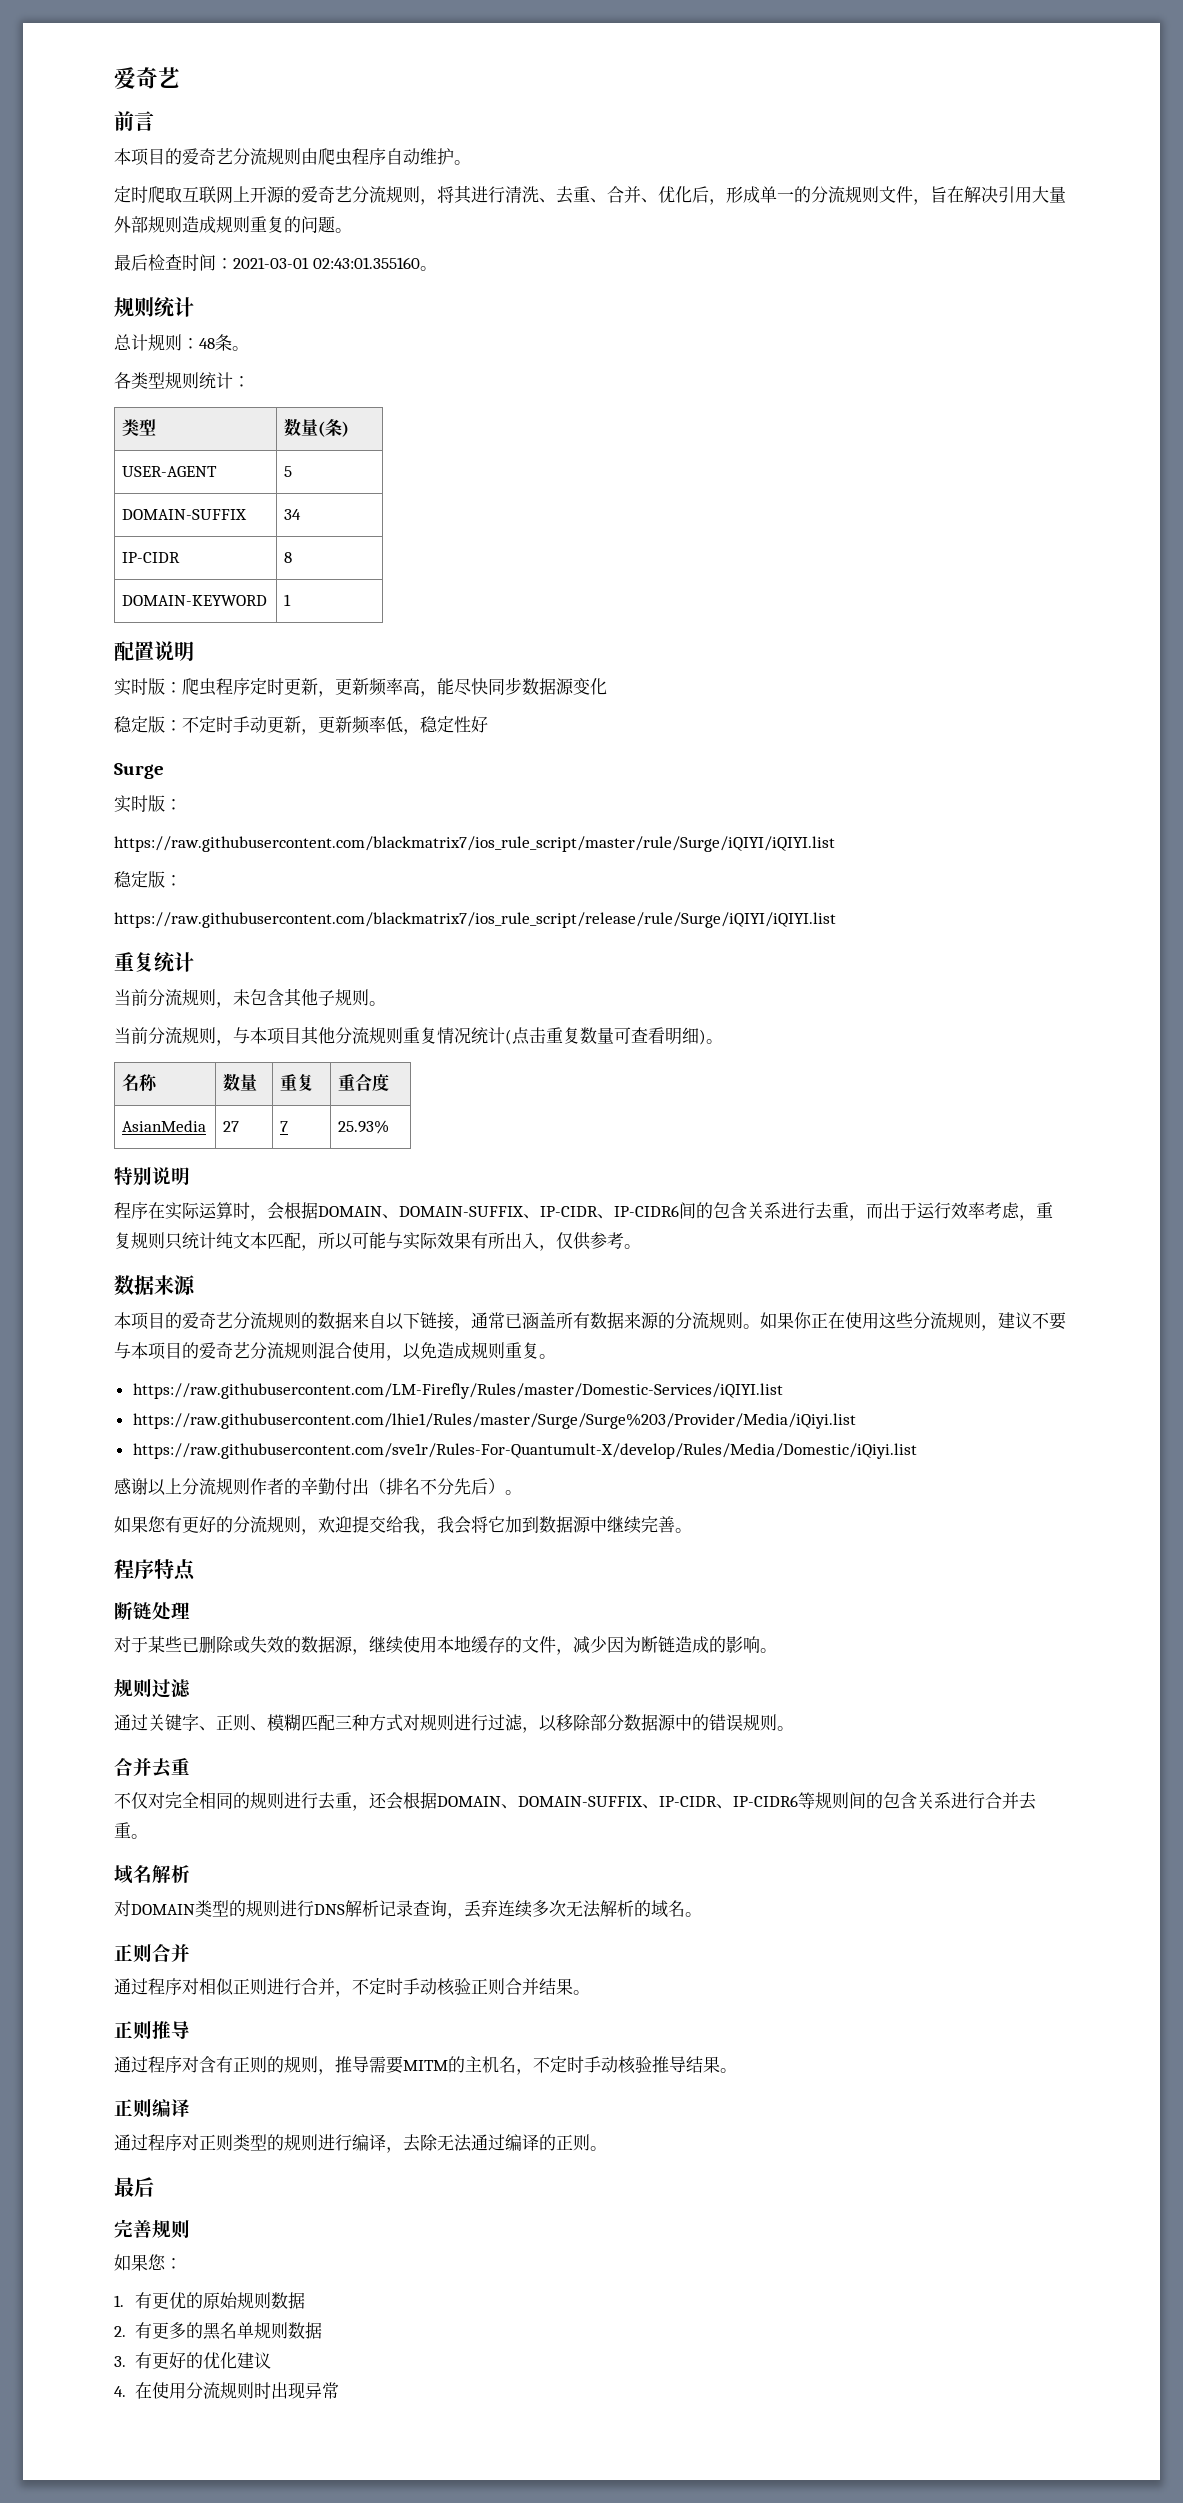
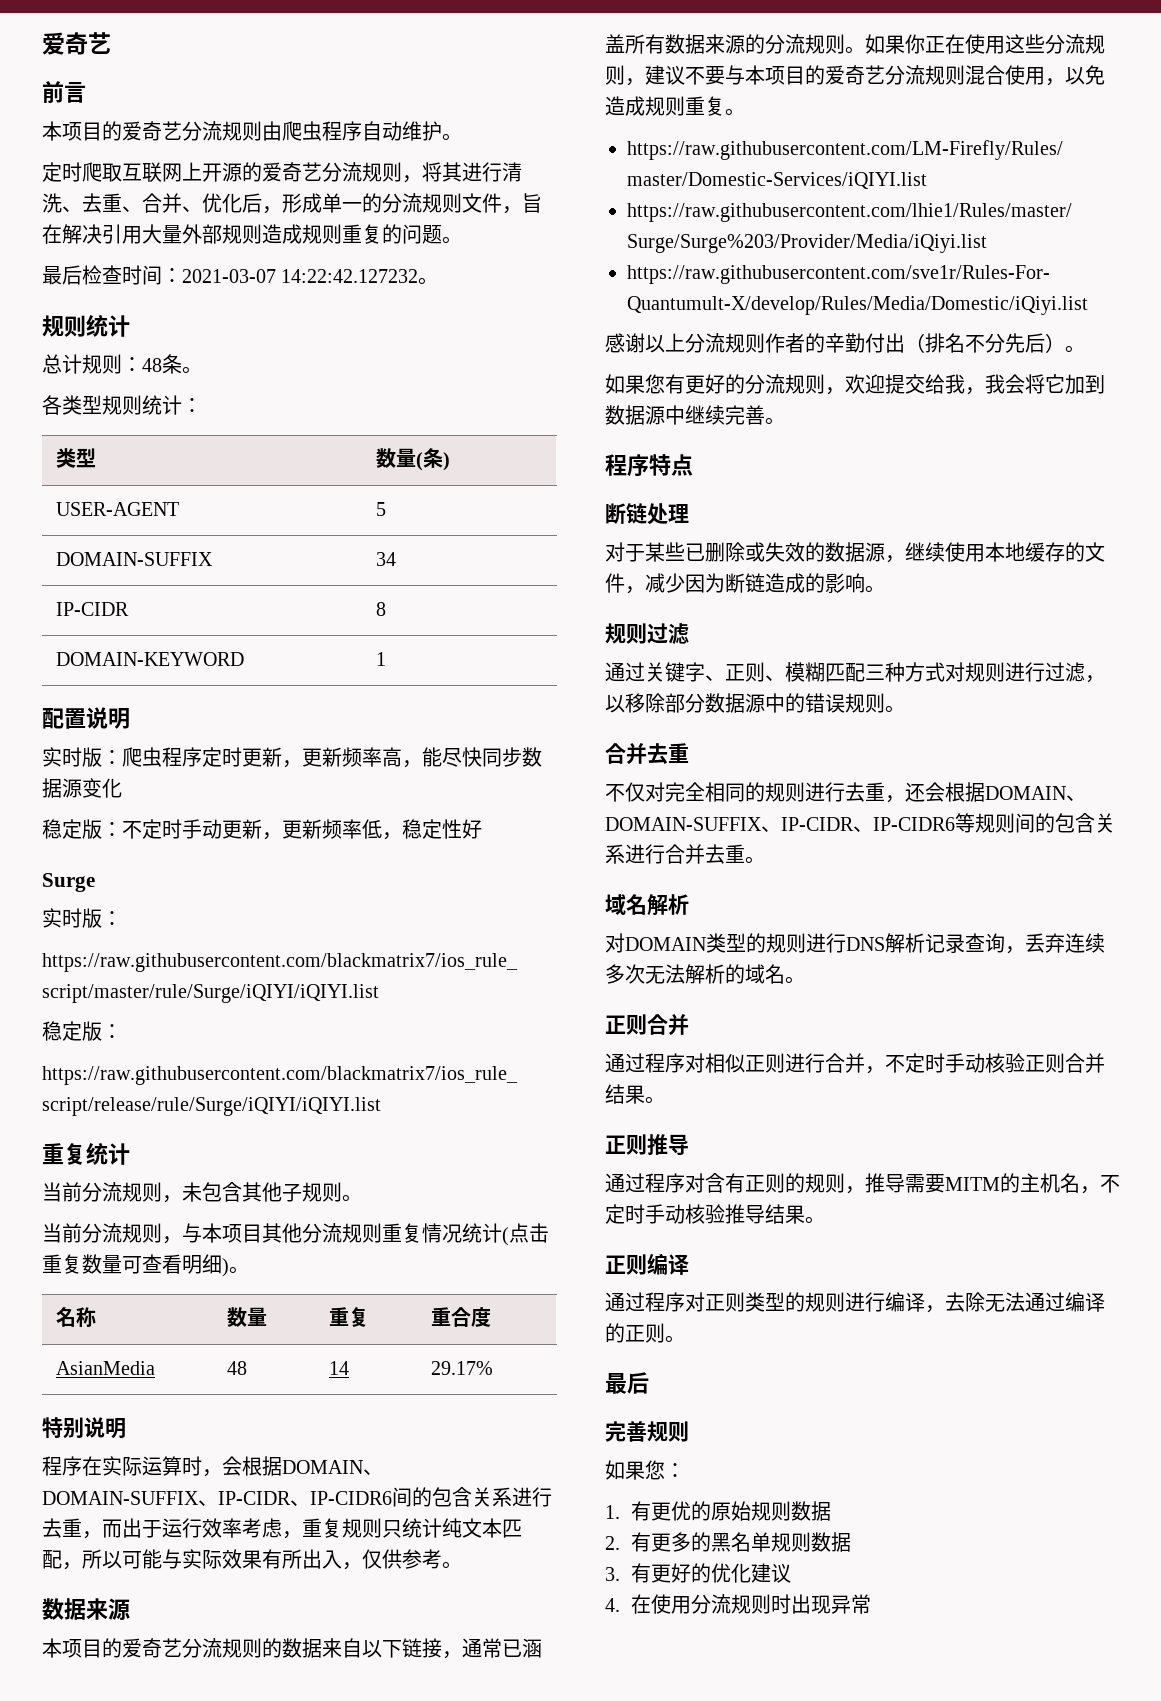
[233,257,420,269] 2021-03-01 02:43:01.355160 -> [182,269,419,283] 2021-03-07 14:22:42.127232
[223,1121,240,1132] [280,1121,289,1132] [338,1120,390,1134] 27 | 7 | 25.93% -> [227,1361,248,1375] [329,1361,350,1375] [431,1361,494,1375] 48 | 14 | 29.17%

